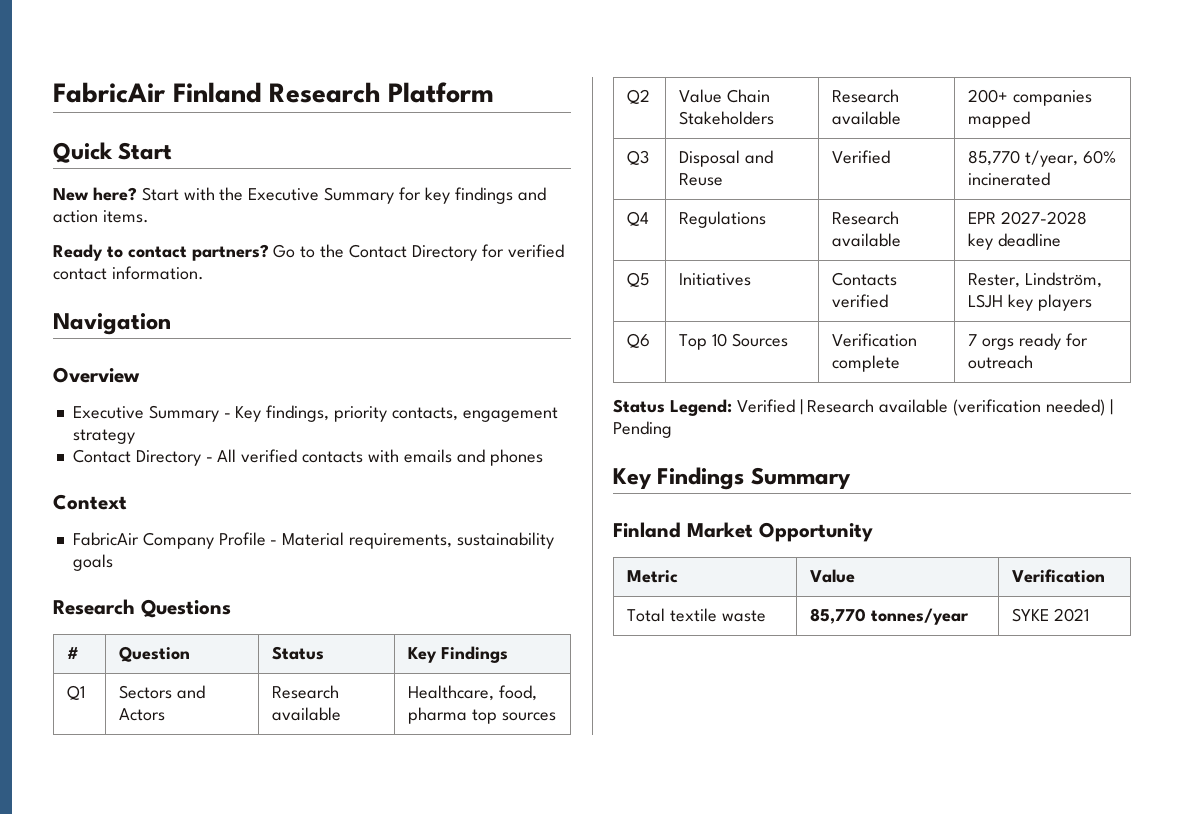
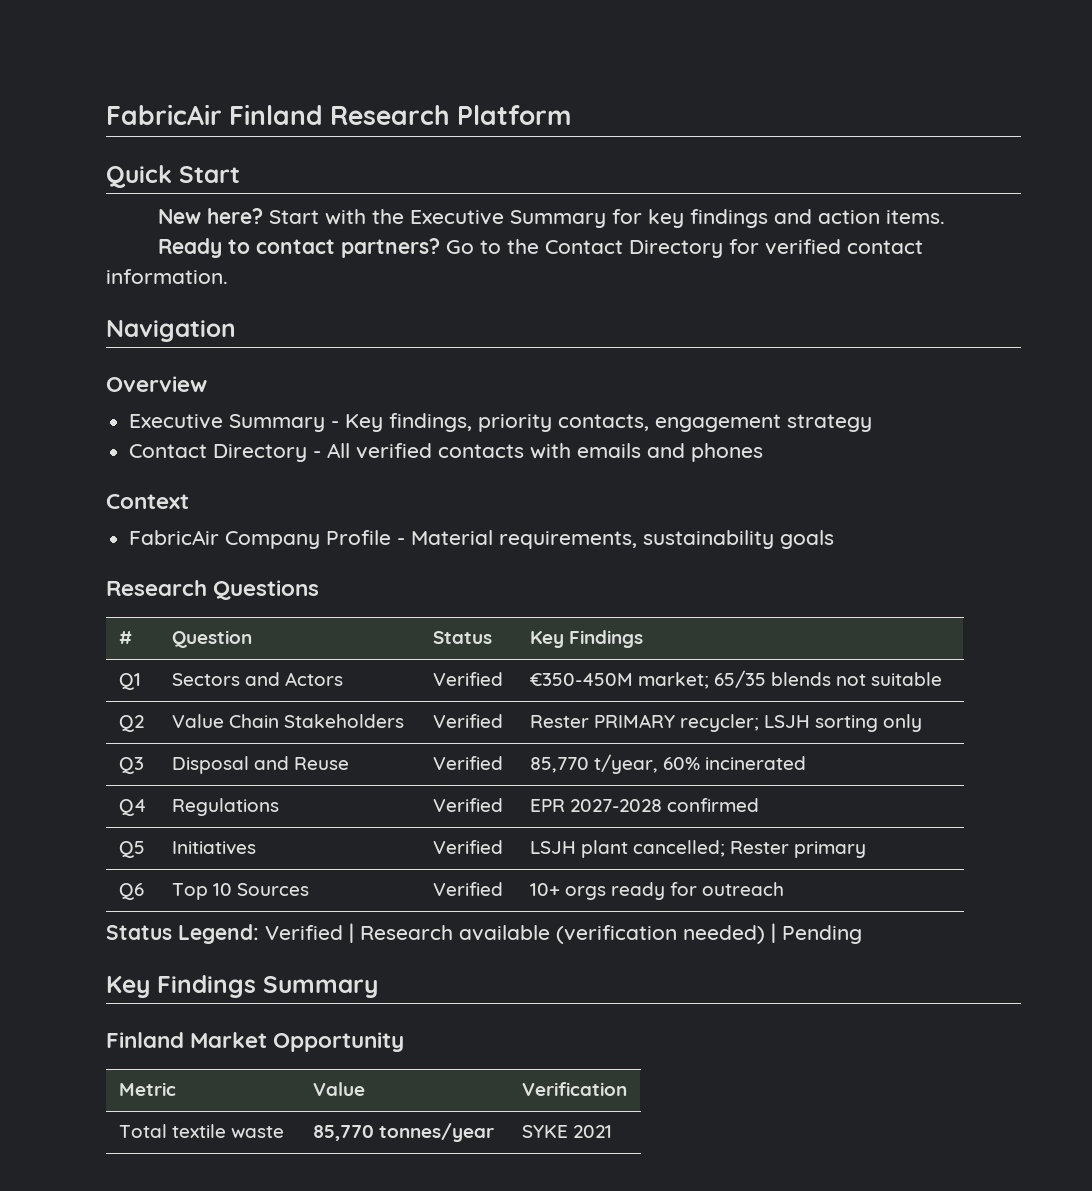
[272,685,340,699] [272,707,342,721] [408,685,538,701] [408,707,556,724] [627,89,651,104] [679,89,771,103] [679,111,775,125] [832,89,900,103] [832,111,902,125] [968,89,1093,106] [968,111,1031,128] Research available | Healthcare, food, pharma top sources // Q2 | Value Chain Stakeholders | Research available | 200+ companies mapped -> [432,672,503,686] [529,670,943,689] [118,715,144,732] [171,714,404,728] [432,714,503,728] [529,714,923,732] Verified | €350-450M market; 65/35 blends not suitable // Q2 | Value Chain Stakeholders | Verified | Rester PRIMARY recycler; LSJH sorting only
[832,211,900,225] [832,233,902,247] Research available -> [432,798,503,812] Verified
[968,233,1062,250] key deadline -> [666,798,759,812] confirmed
[832,272,898,286] [832,294,889,308] [968,272,1103,288] [968,294,1092,311] Contacts verified | Rester, Lindström, LSJH key players -> [432,840,503,854] [529,840,867,858] Verified | LSJH plant cancelled; Rester primary
[832,333,918,347] [832,355,901,372] [968,334,978,346] Verification complete | 7 -> [432,882,503,896] [529,883,560,896] Verified | 10+

